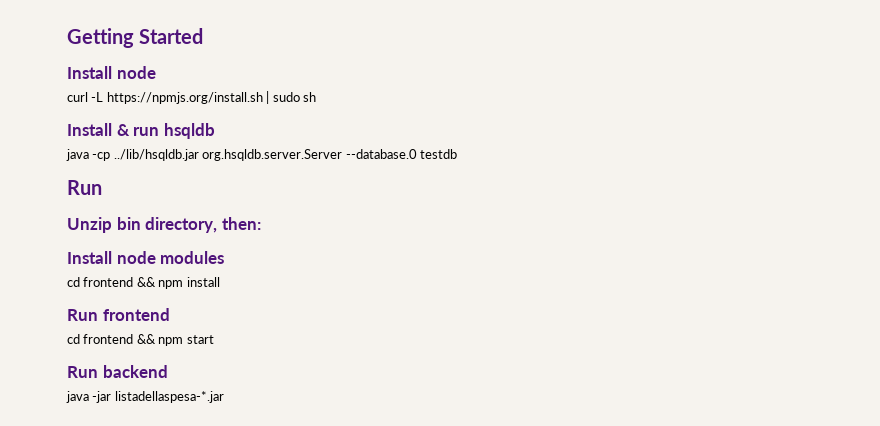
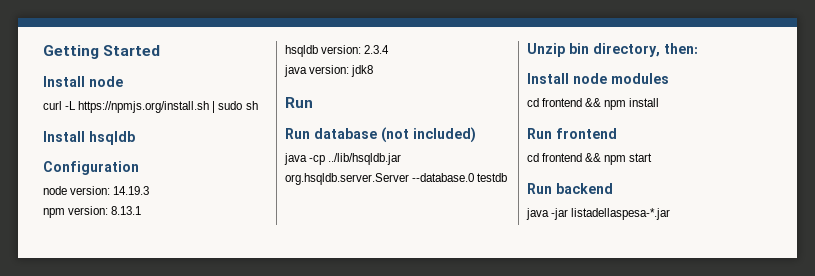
[116,123,215,139] & run hsqldb -> [89,131,135,145] [43,161,139,175] [43,186,150,195] [43,206,142,218] [285,45,390,57] [284,65,374,77] [285,97,313,108] [285,127,476,143] hsqldb // Configuration // node version: 14.19.3 // npm version: 8.13.1 // hsqldb version: 2.3.4 // java version: jdk8 // Run // Run database (not included)
[67,180,102,195] // Run -> (508, 177) none

